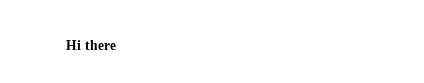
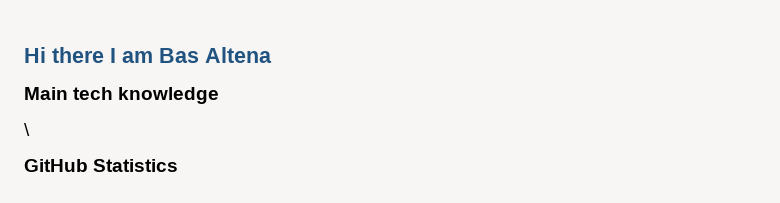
(116, 45) none -> [110,47,272,63] [24,87,220,104] [24,123,30,136] [24,159,179,172] I am Bas Altena // Main tech knowledge // \ // GitHub Statistics

